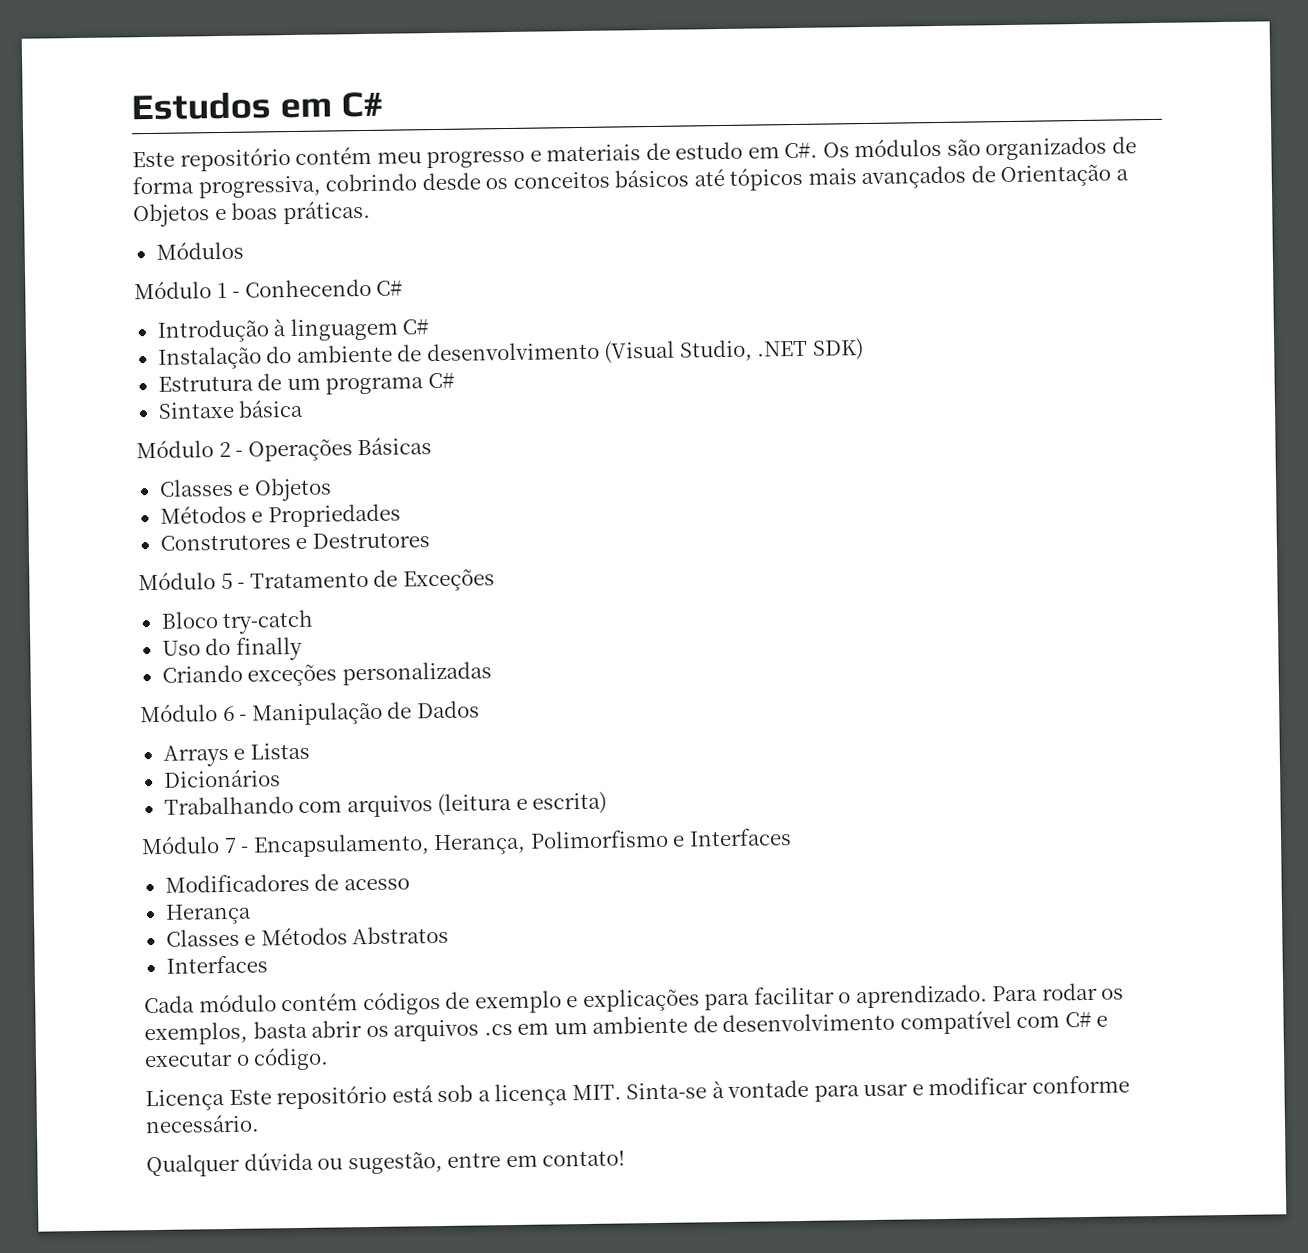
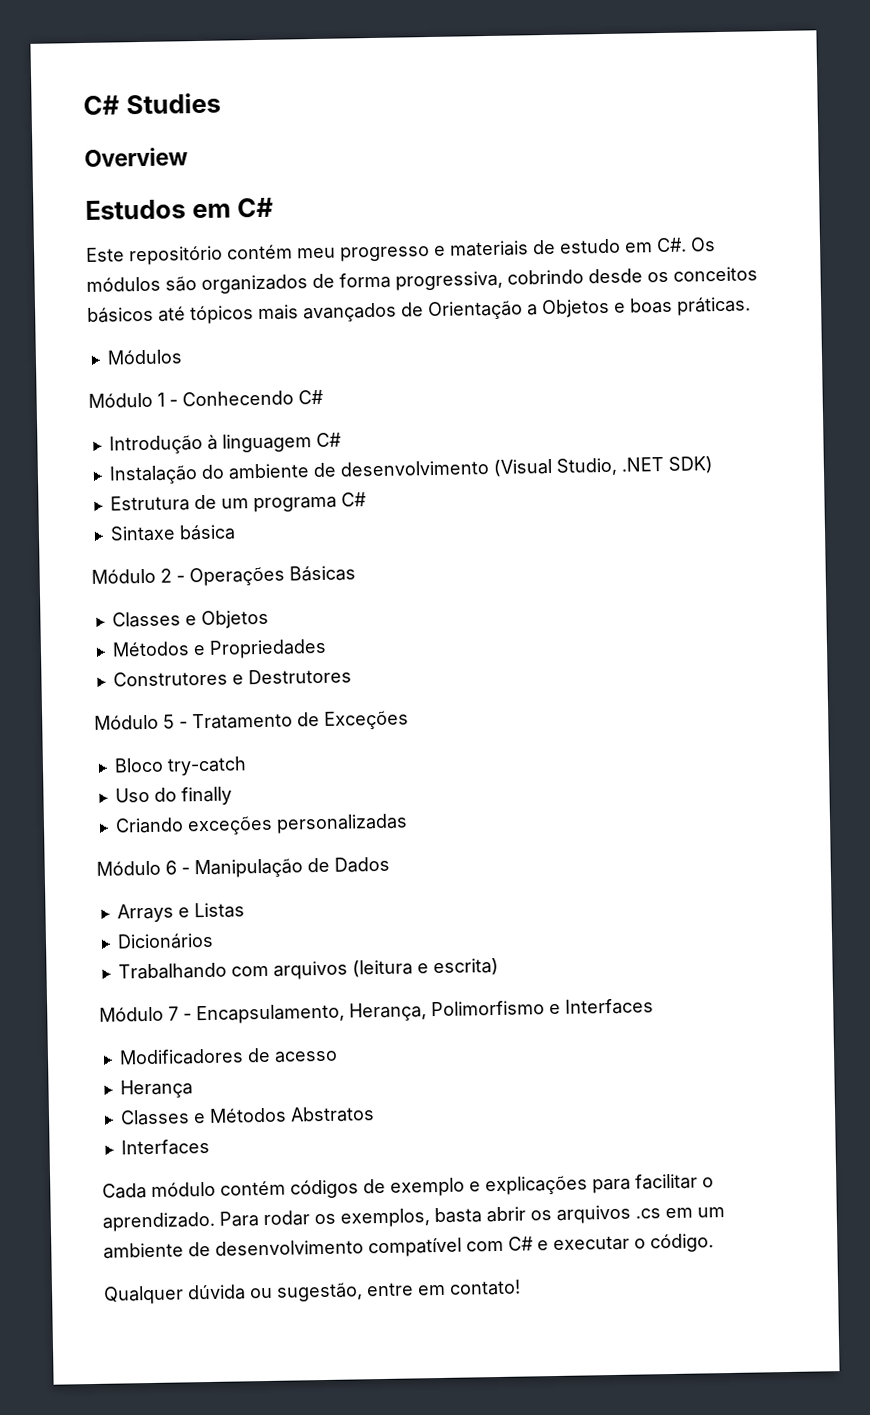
(131, 106) none -> [83,92,221,115] [84,147,188,167] C# Studies // Overview //
[145,1075,1131,1112] [145,1114,260,1134] // Licença Este repositório está sob a licença MIT. Sinta-se à vontade para usar e modificar conforme necessário. -> (714, 1243) none

